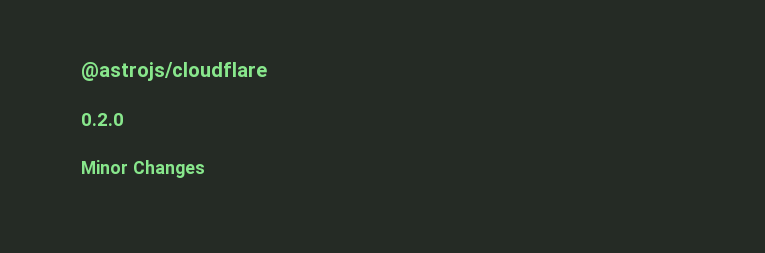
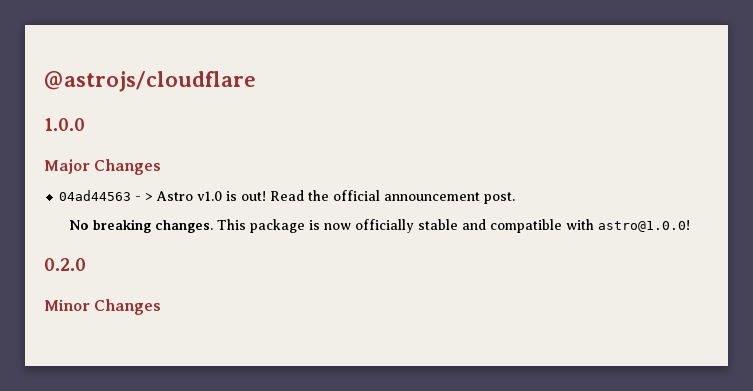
(267, 71) none -> [44,118,85,131] [44,159,162,175] [59,190,516,204] [69,219,691,233] // 1.0.0 // Major Changes // 04ad44563 - > Astro v1.0 is out! Read the official announcement post. // No breaking changes. This package is now officially stable and compatible with astro@1.0.0!

